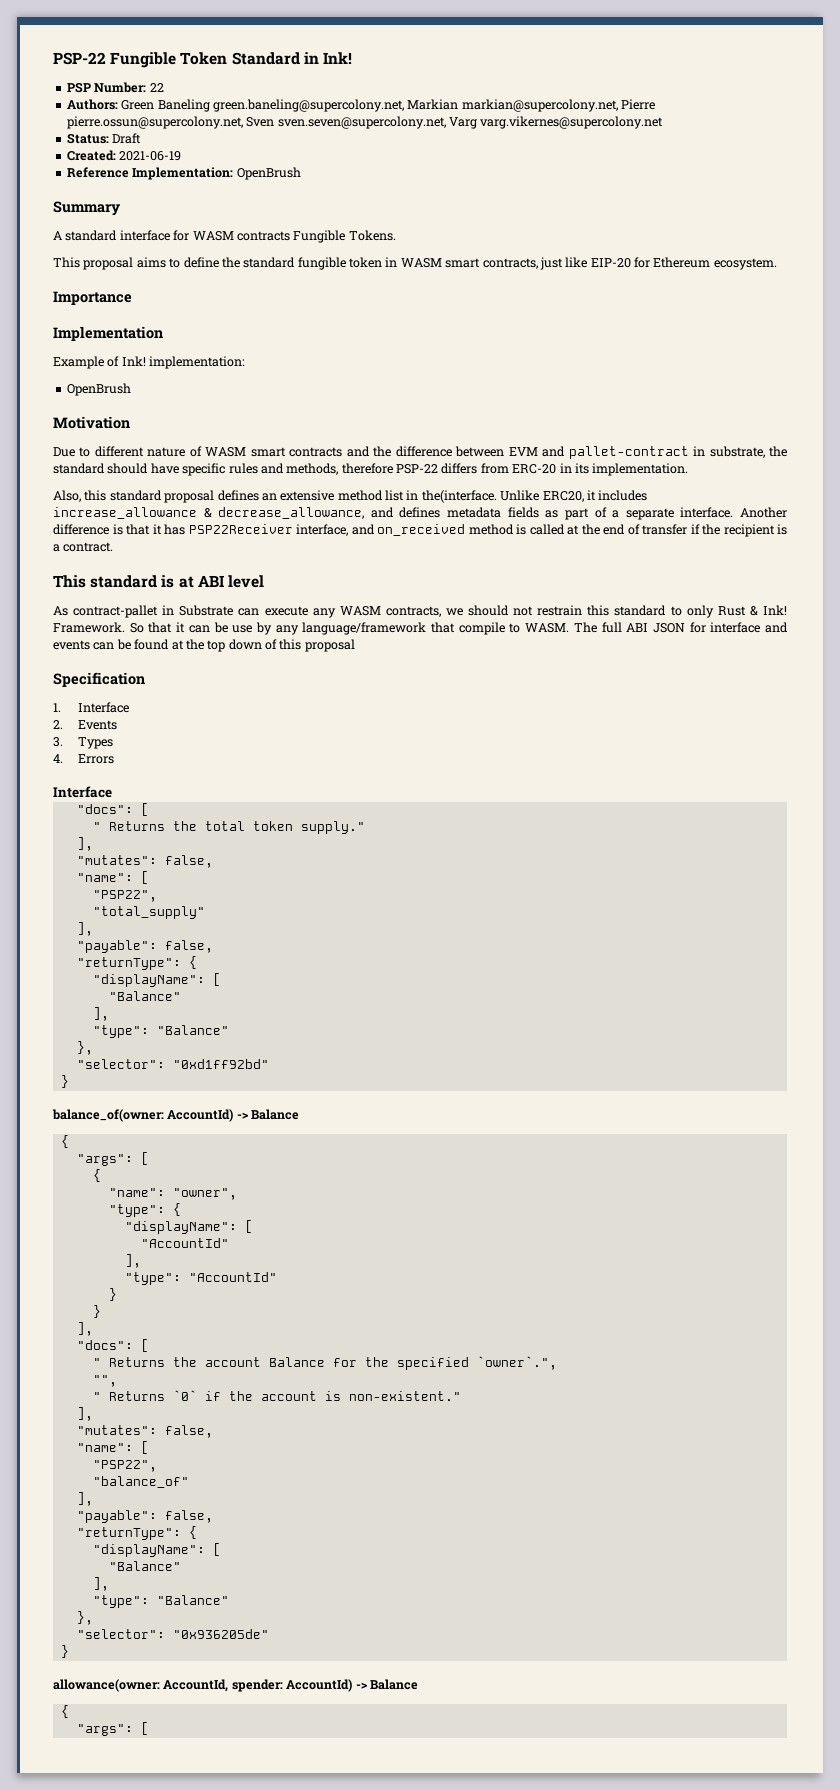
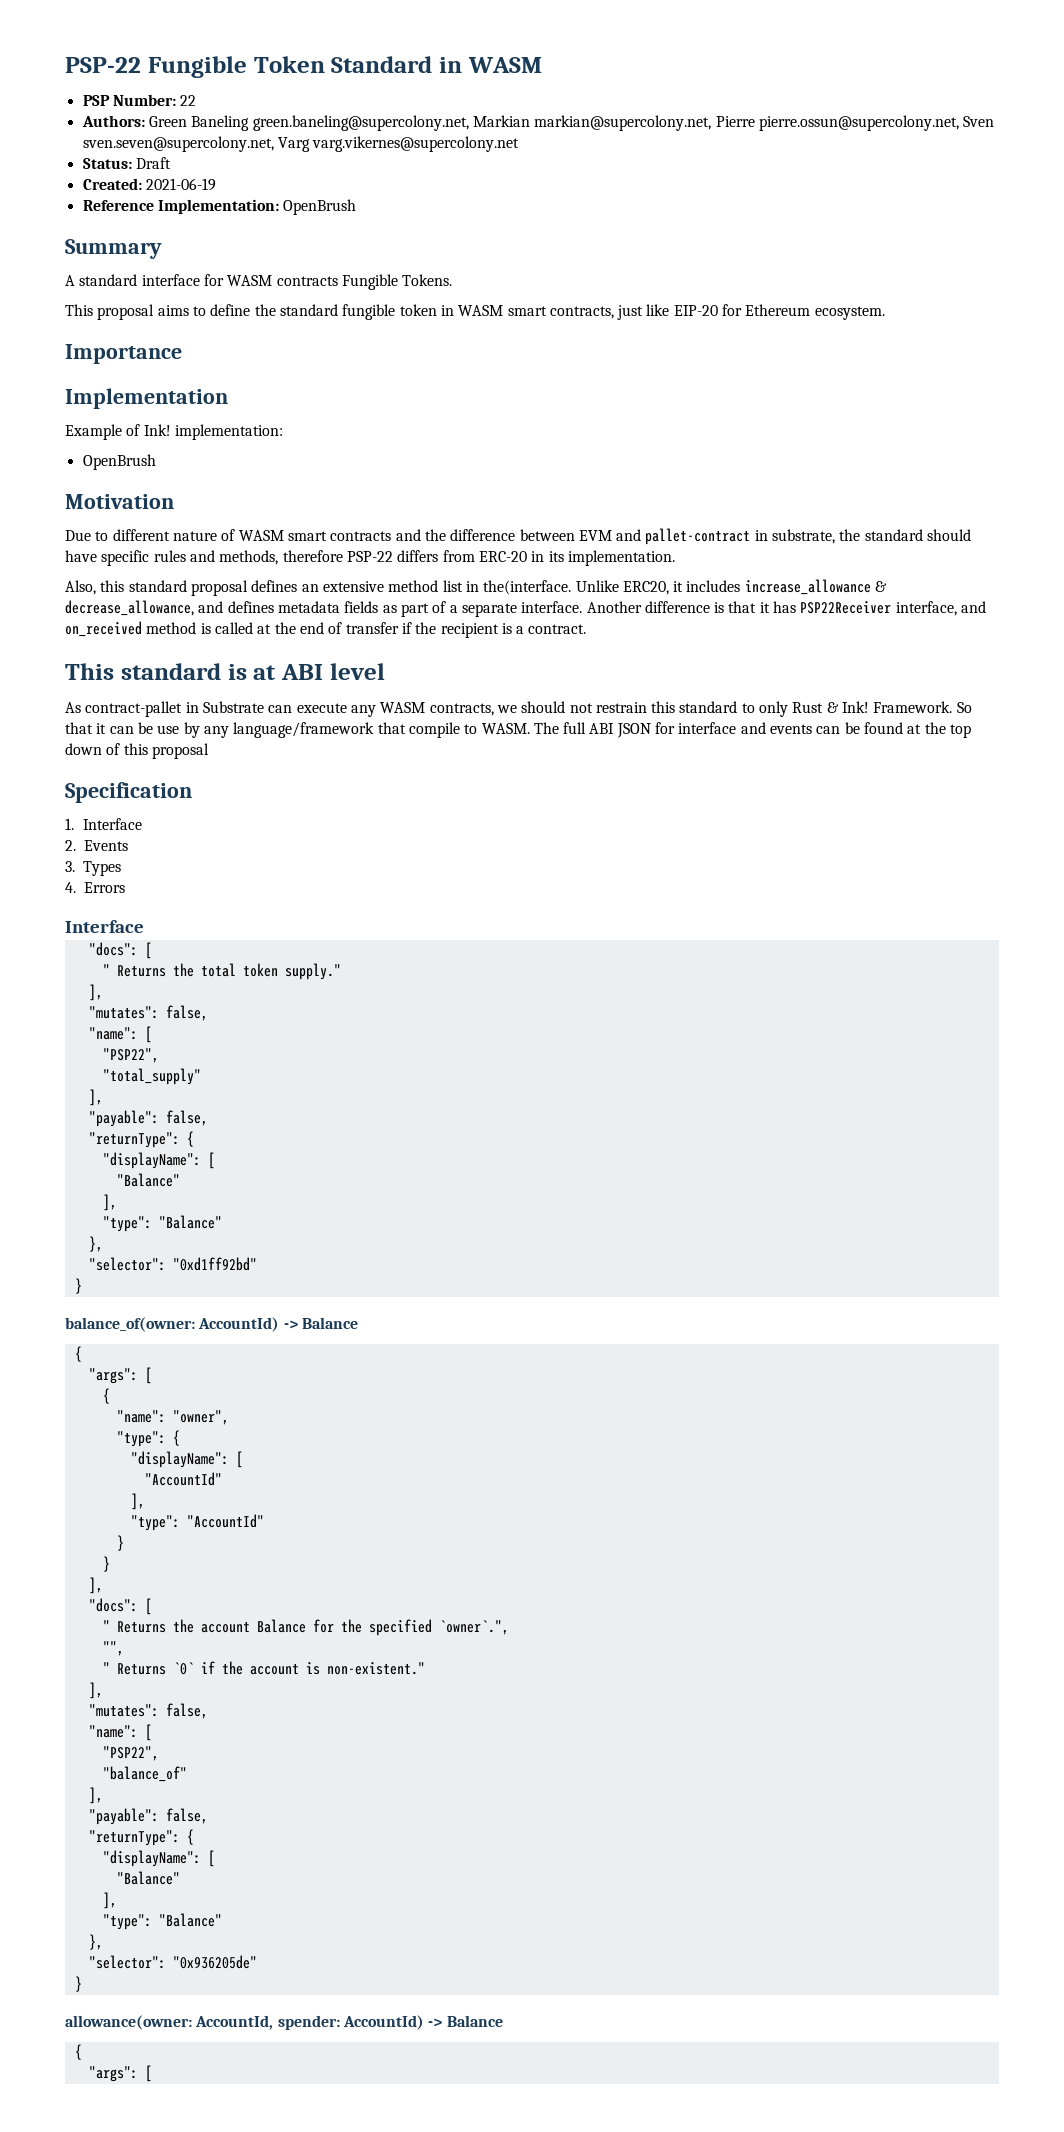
[322,52,352,64] Ink! -> [467,57,542,73] WASM

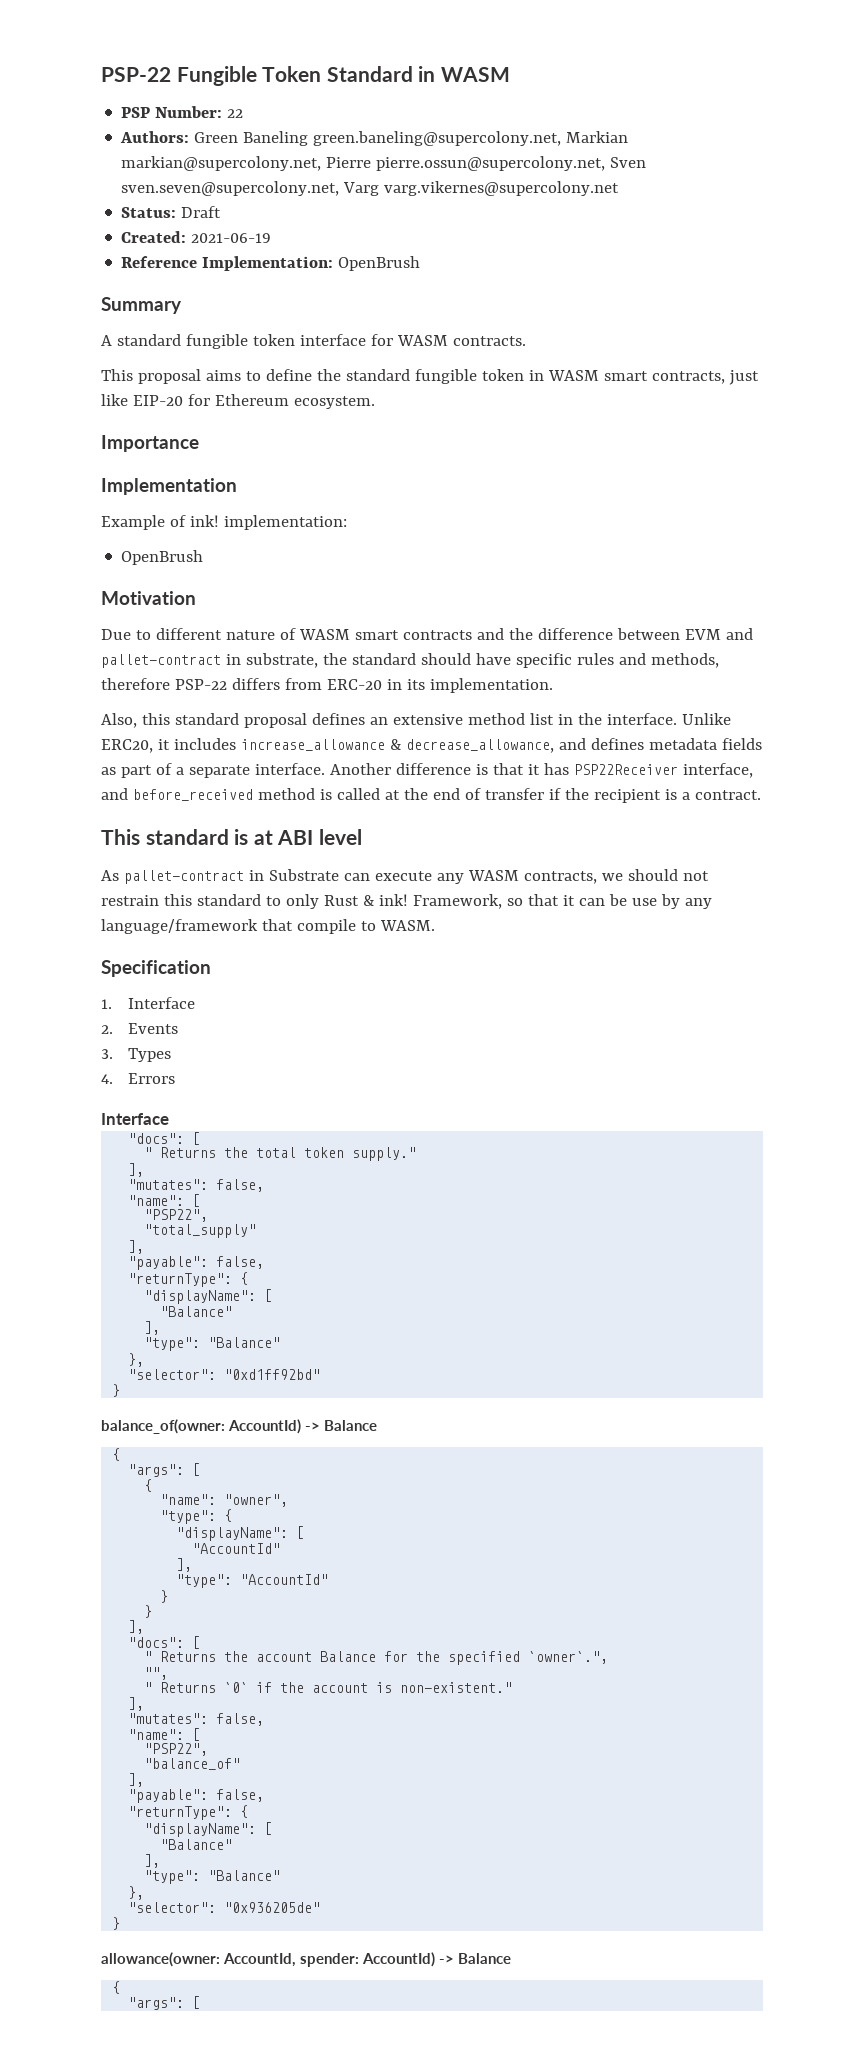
(138, 280) none -> [185,334,295,349] fungible token
[276,274,453,290] contracts Fungible Tokens. -> [452,336,526,346] contracts.
[143,424,171,436] Ink! -> [189,515,219,527] ink!
[483,580,572,595] the(interface. -> [577,713,677,725] the interface.
[65,621,142,637] on_received -> [132,789,253,801] before_received
[85,701,183,717] contract-pallet -> [123,870,244,884] pallet-contract
[842,701,972,713] Ink! Framework. So -> [378,894,523,909] ink! Framework, so
[533,722,972,738] [65,743,209,759] The full ABI JSON for interface and events can be found at the top down of this proposal -> (435, 925) none

